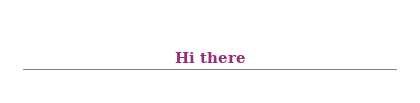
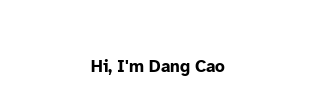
[174,52,246,63] Hi there -> [90,59,225,76] Hi, I'm Dang Cao

